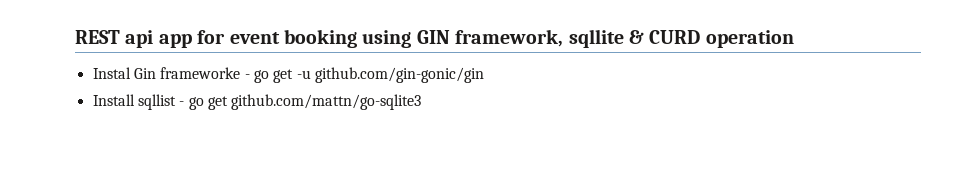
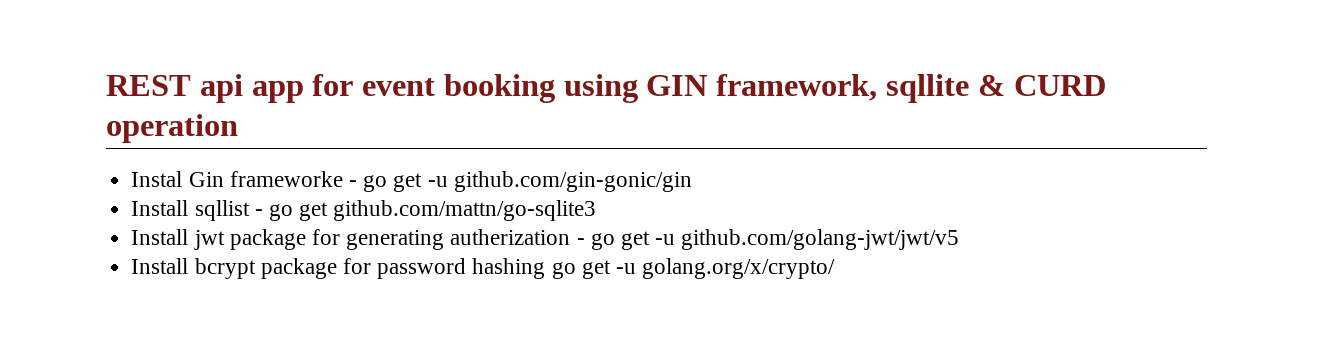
(422, 102) none -> [131,229,960,250] [131,258,836,279] // Install jwt package for generating autherization - go get -u github.com/golang-jwt/jwt/v5 // Install bcrypt package for password hashing go get -u golang.org/x/crypto/

